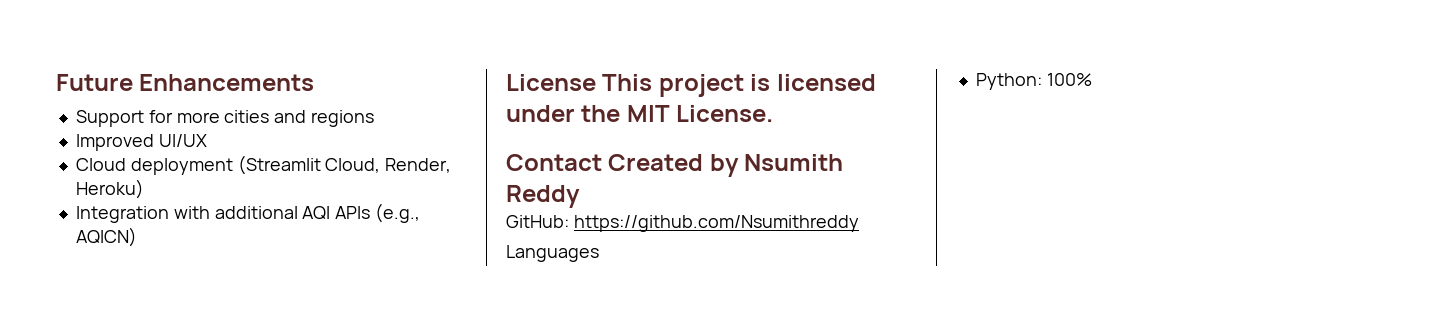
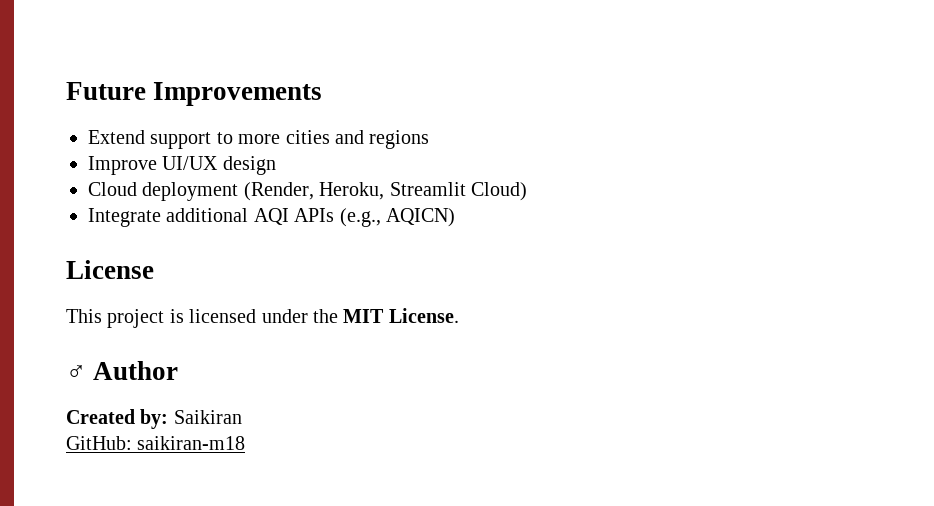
[139,74,315,91] [75,110,173,127] Enhancements // Support for -> [153,82,323,106] [88,130,233,149] Improvements // Extend support to
[75,134,154,151] Improved -> [88,156,157,175] Improve
(207, 140) none -> [222,156,276,175] design
[237,155,452,175] [75,179,144,199] [75,206,210,223] (Streamlit Cloud, Render, Heroku) // Integration with -> [243,182,527,201] [88,208,161,227] (Render, Heroku, Streamlit Cloud) // Integrate
(596, 82) none -> (154, 269) //
[506,154,844,177] [506,185,580,208] [506,215,859,232] [506,245,599,262] [975,73,1092,90] Contact Created by Nsumith Reddy // GitHub: https://github.com/Nsumithreddy // Languages // Python: 100% -> [66,361,179,380] [66,409,242,429] [66,436,246,450] ♂ Author // Created by: Saikiran // GitHub: saikiran-m18

